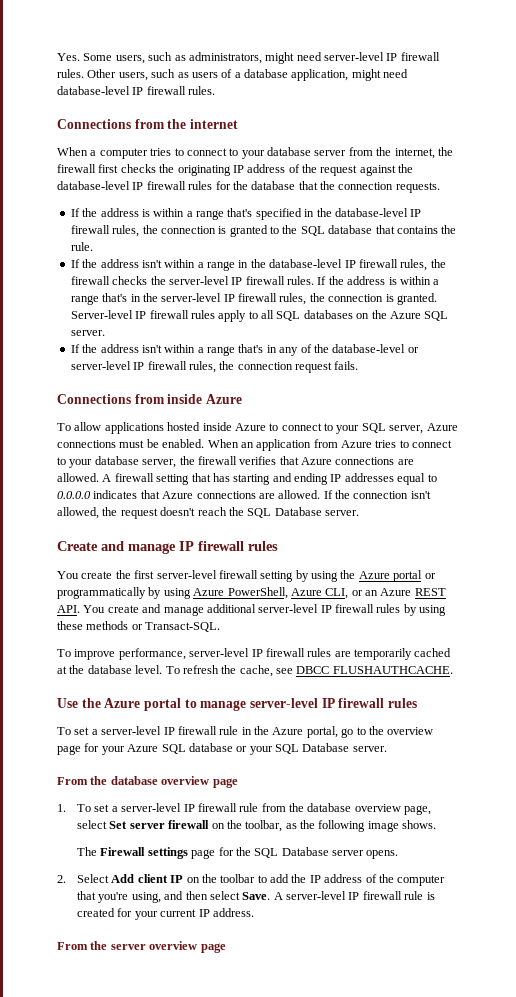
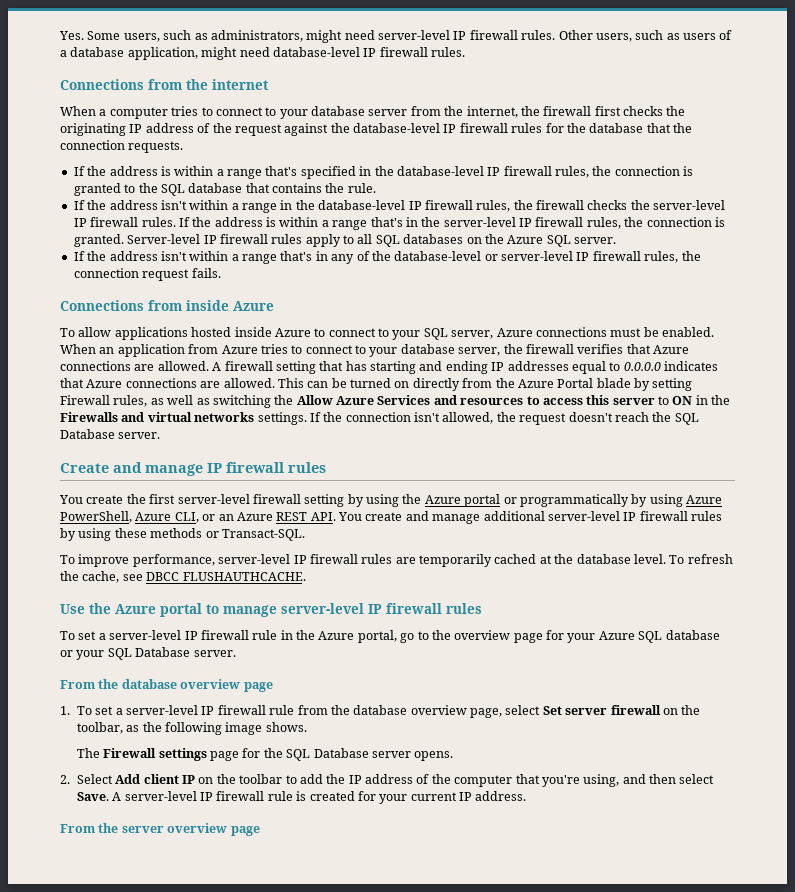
(321, 494) none -> [277,378,693,391] [60,395,731,408] [60,412,307,425] This can be turned on directly from the Azure Portal blade by setting Firewall rules, as well as switching the Allow Azure Services and resources to access this server to ON in the Firewalls and virtual networks settings.

